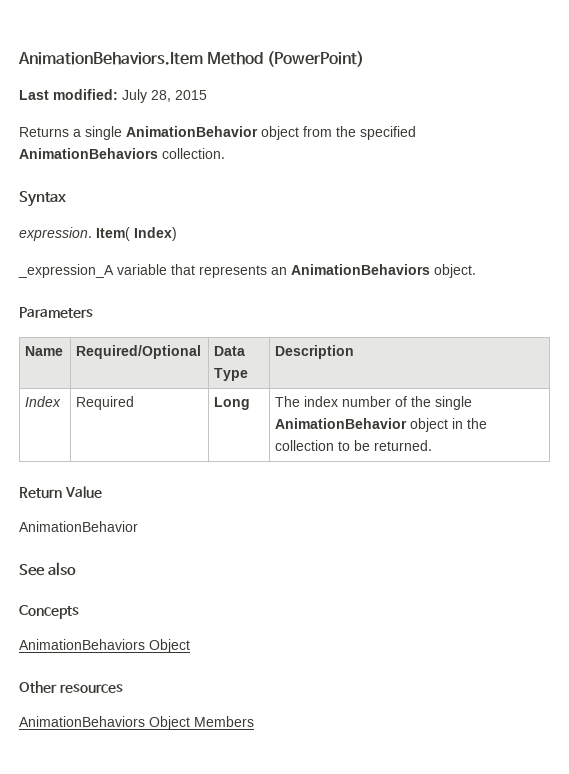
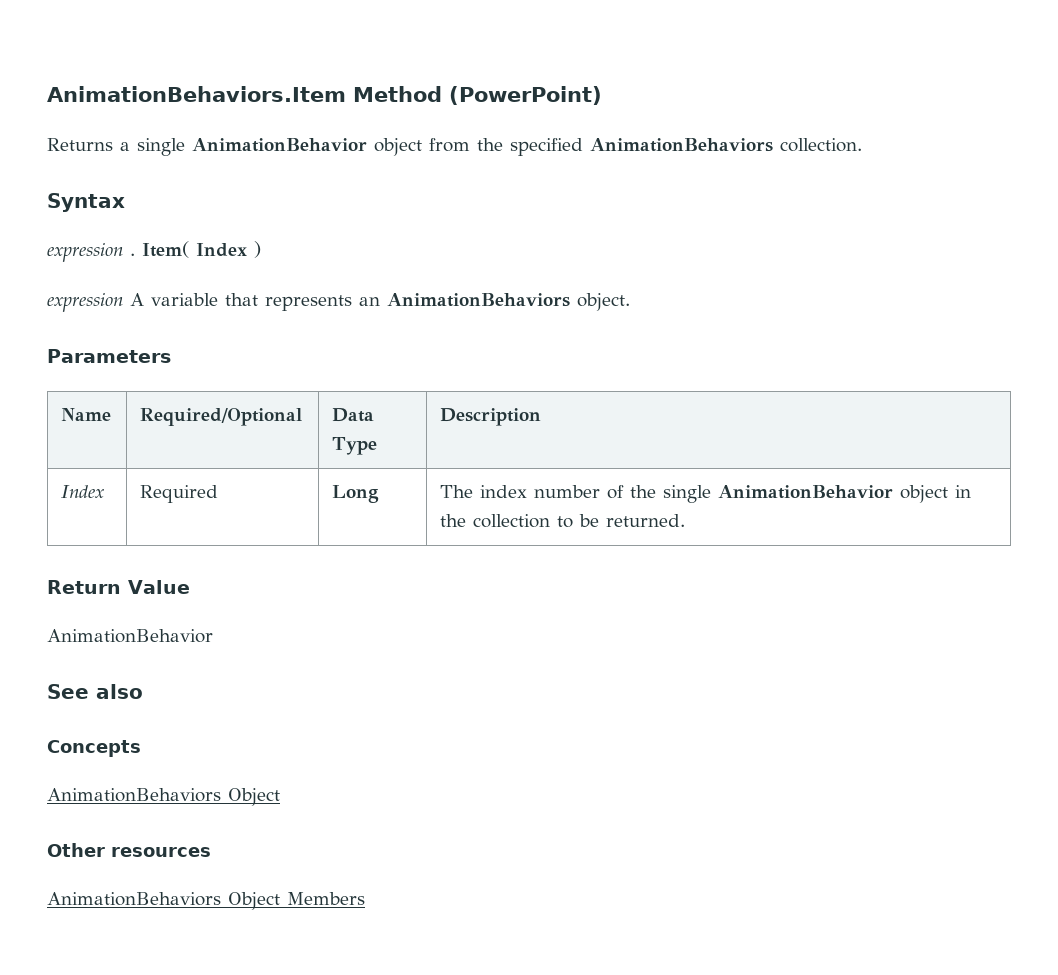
[19,89,207,103] // Last modified: July 28, 2015 -> (602, 95) none
[19,227,177,241] [18,264,114,278] expression. Item( Index) // _expression_A -> [47,241,261,262] [47,293,144,312] expression . Item( Index ) // expression A

